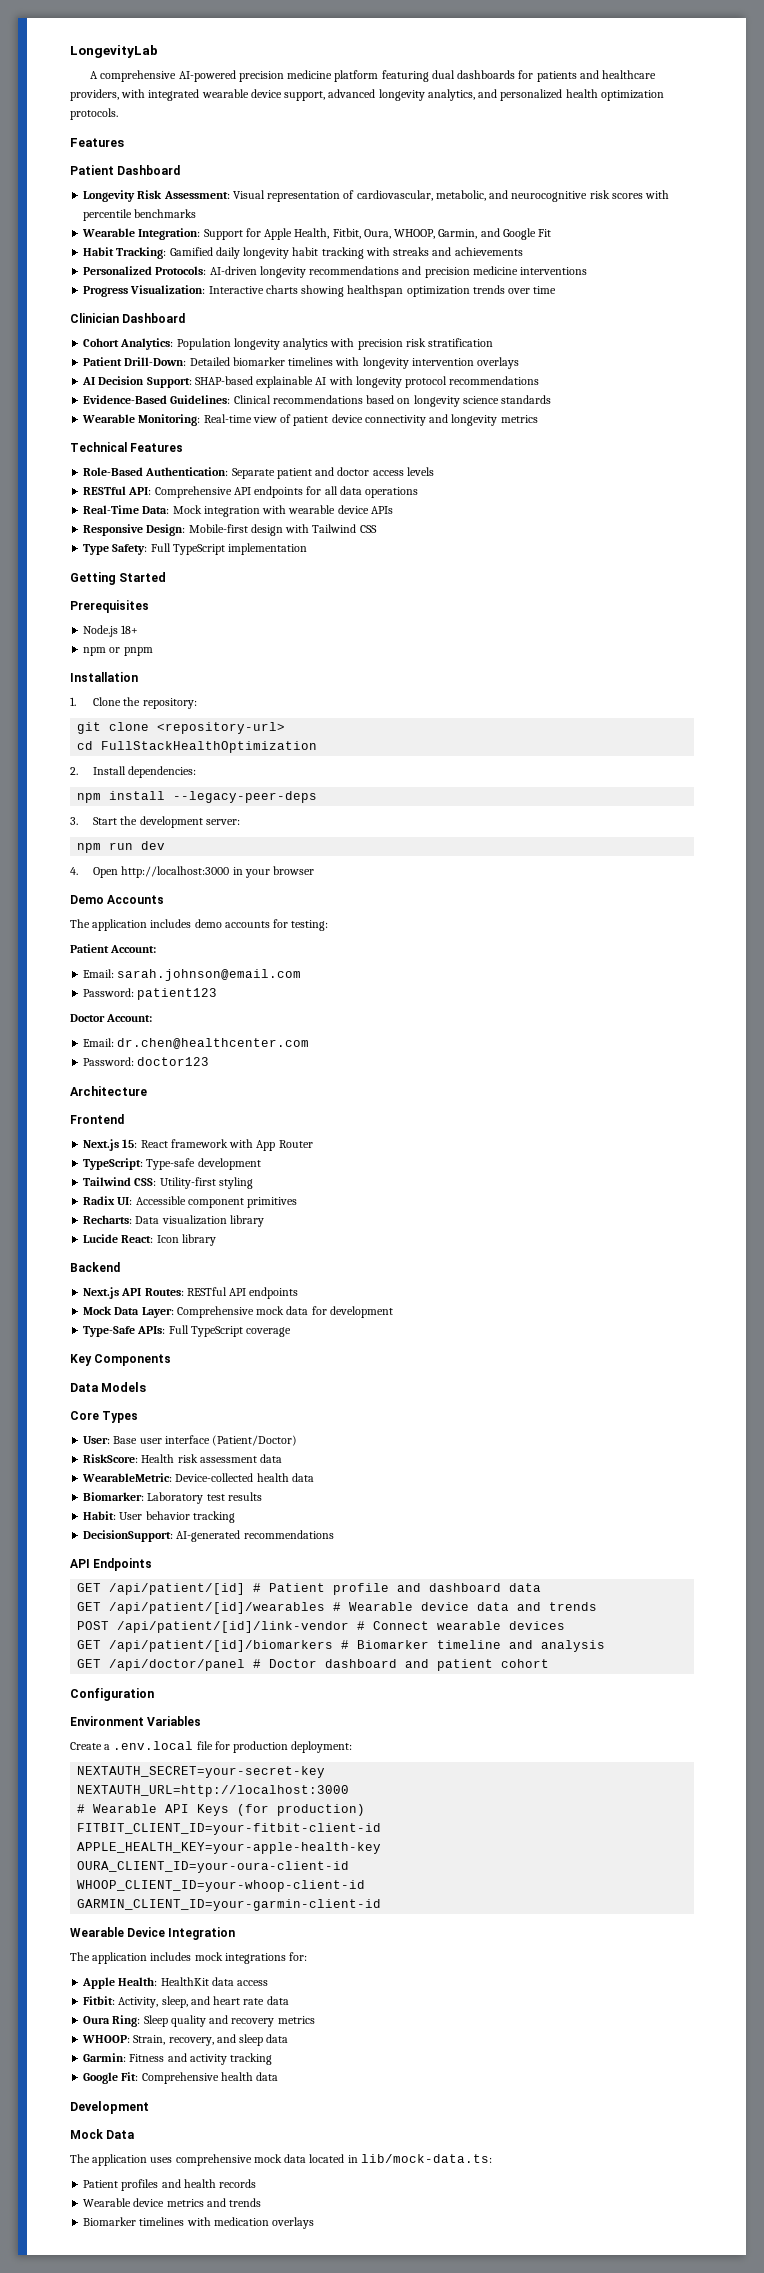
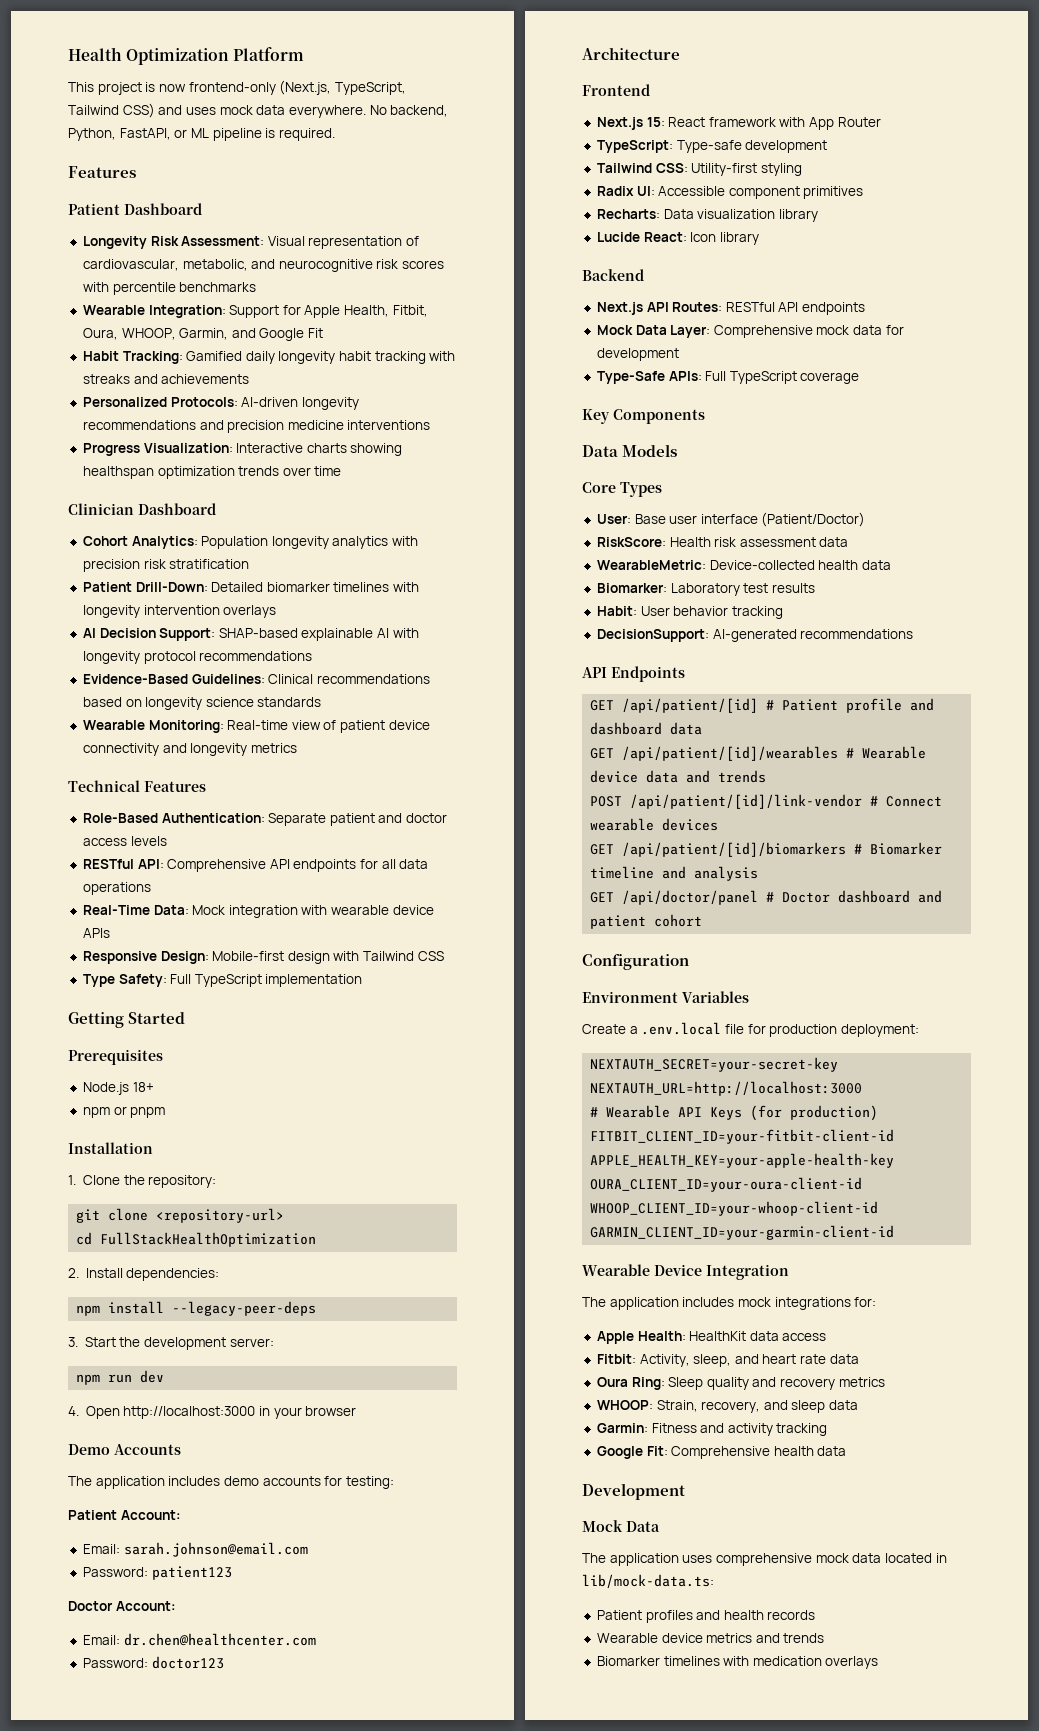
[70,45,158,58] [90,70,657,82] [70,89,664,101] [70,108,118,120] LongevityLab // A comprehensive AI-powered precision medicine platform featuring dual dashboards for patients and healthcare providers, with integrated wearable device support, advanced longevity analytics, and personalized health optimization protocols. -> [68,47,305,65] [68,80,406,95] [68,103,449,118] [68,128,335,141] Health Optimization Platform // This project is now frontend-only (Next.js, TypeScript, Tailwind CSS) and uses mock data everywhere. No backend, Python, FastAPI, or ML pipeline is required.

